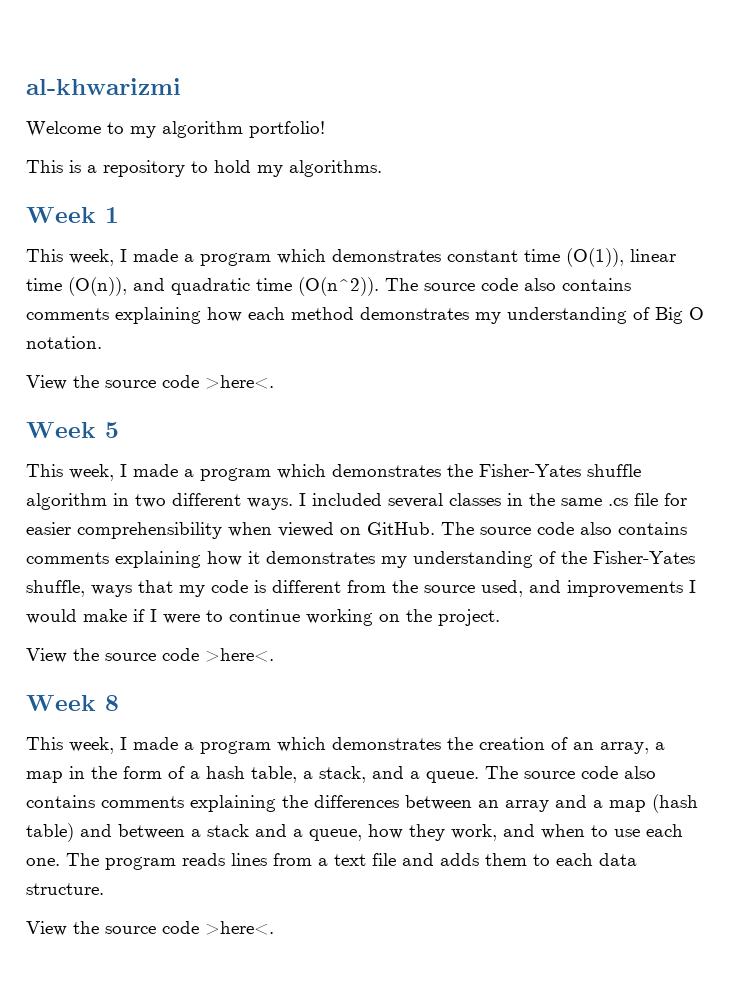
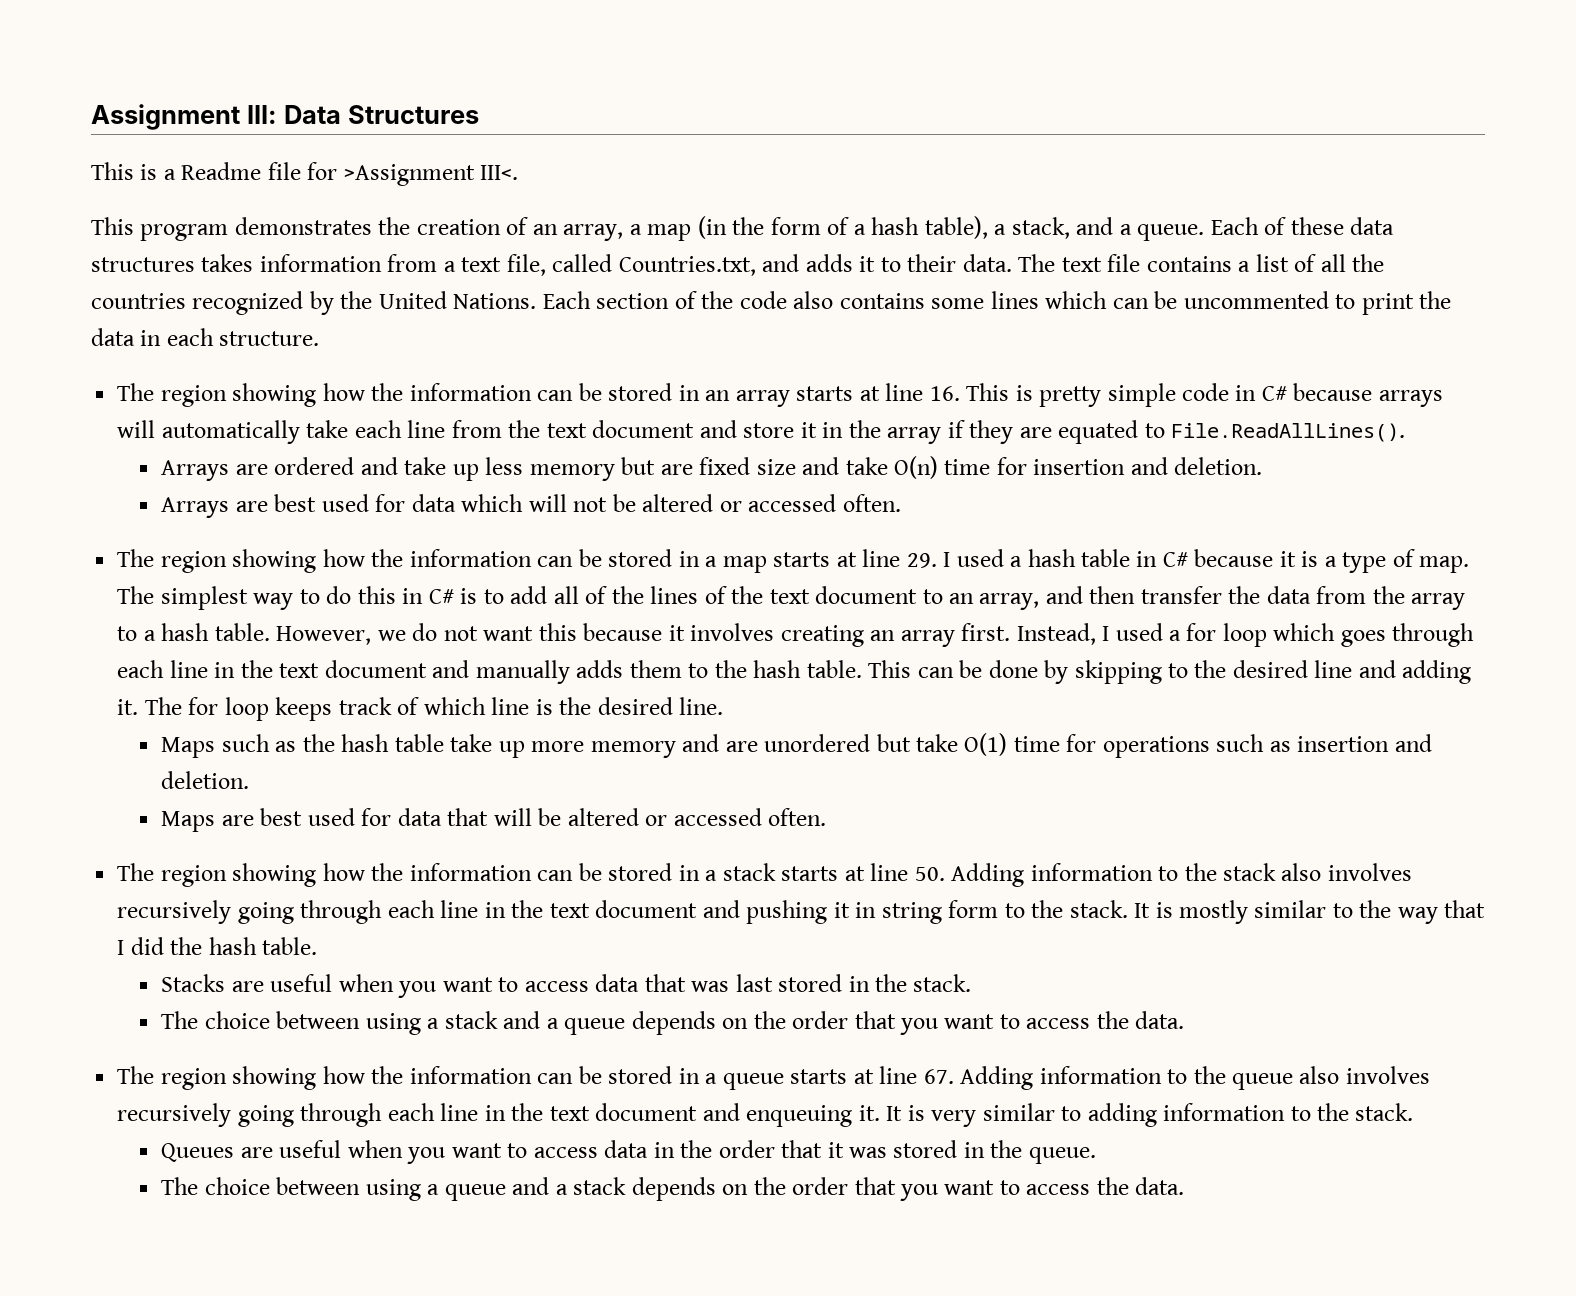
[26,78,181,95] [26,121,325,138] [26,160,382,177] [26,207,119,223] [26,248,676,267] [26,277,631,296] [26,307,704,324] [26,336,102,349] [26,375,274,390] [26,422,119,438] [26,464,641,481] [26,493,687,510] [26,522,687,539] [26,551,695,568] [26,580,696,597] [26,609,500,626] [26,648,274,663] [26,695,119,711] [26,737,326,754] al-khwarizmi // Welcome to my algorithm portfolio! // This is a repository to hold my algorithms. // Week 1 // This week, I made a program which demonstrates constant time (O(1)), linear time (O(n)), and quadratic time (O(n^2)). The source code also contains comments explaining how each method demonstrates my understanding of Big O notation. // View the source code >here<. // Week 5 // This week, I made a program which demonstrates the Fisher-Yates shuffle algorithm in two different ways. I included several classes in the same .cs file for easier comprehensibility when viewed on GitHub. The source code also contains comments explaining how it demonstrates my understanding of the Fisher-Yates shuffle, ways that my code is different from the source used, and improvements I would make if I were to continue working on the project. // View the source code >here<. // Week 8 // This week, I made a program which -> [91,104,479,130] [91,162,519,186] [91,217,229,241] Assignment III: Data Structures // This is a Readme file for >Assignment III<. // This program
[69,766,85,779] in -> [697,216,727,239] (in
[251,766,297,783] table, -> [924,216,988,239] table),
[485,766,656,779] [26,794,698,813] [26,823,683,842] [26,853,637,870] [26,883,104,895] [26,921,274,936] The source code also contains comments explaining the differences between an array and a map (hash table) and between a stack and a queue, how they work, and when to use each one. The program reads lines from a text file and adds them to each data structure. // View the source code >here<. -> [1210,217,1395,235] [91,254,1385,276] [91,291,1452,315] [91,328,320,346] [117,383,1443,407] [117,420,1406,444] [161,456,1263,481] [161,494,901,518] [117,549,1470,573] [117,586,1466,610] [117,623,1475,647] [117,660,1472,684] [117,697,724,721] [161,733,1432,758] [161,771,250,789] [161,808,827,832] [117,863,1412,887] [117,900,1486,924] [117,937,318,955] [161,974,972,998] [161,1011,1185,1035] [117,1066,1430,1090] [117,1103,1414,1127] [161,1140,1096,1164] [161,1177,1185,1201] Each of these data structures takes information from a text file, called Countries.txt, and adds it to their data. The text file contains a list of all the countries recognized by the United Nations. Each section of the code also contains some lines which can be uncommented to print the data in each structure. // The region showing how the information can be stored in an array starts at line 16. This is pretty simple code in C# because arrays will automatically take each line from the text document and store it in the array if they are equated to File.ReadAllLines(). // Arrays are ordered and take up less memory but are fixed size and take O(n) time for insertion and deletion. // Arrays are best used for data which will not be altered or accessed often. // The region showing how the information can be stored in a map starts at line 29. I used a hash table in C# because it is a type of map. The simplest way to do this in C# is to add all of the lines of the text document to an array, and then transfer the data from the array to a hash table. However, we do not want this because it involves creating an array first. Instead, I used a for loop which goes through each line in the text document and manually adds them to the hash table. This can be done by skipping to the desired line and adding it. The for loop keeps track of which line is the desired line. // Maps such as the hash table take up more memory and are unordered but take O(1) time for operations such as insertion and deletion. // Maps are best used for data that will be altered or accessed often. // The region showing how the information can be stored in a stack starts at line 50. Adding information to the stack also involves recursively going through each line in the text document and pushing it in string form to the stack. It is mostly similar to the way that I did the hash table. // Stacks are useful when you want to access data that was last stored in the stack. // The choice between using a stack and a queue depends on the order that you want to access the data. // The region showing how the information can be stored in a queue starts at line 67. Adding information to the queue also involves recursively going through each line in the text document and enqueuing it. It is very similar to adding information to the stack. // Queues are useful when you want to access data in the order that it was stored in the queue. // The choice between using a queue and a stack depends on the order that you want to access the data.

